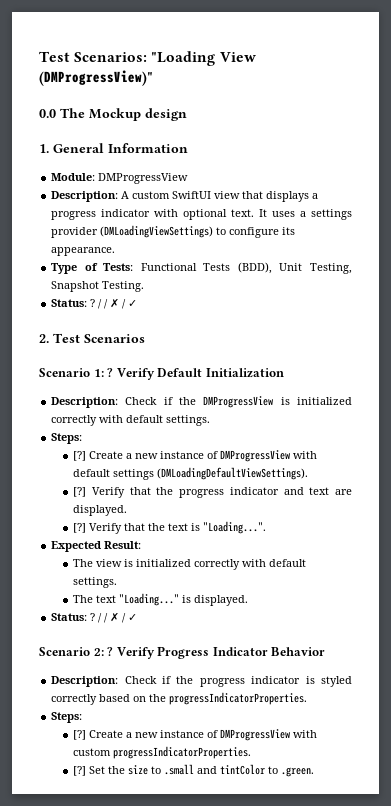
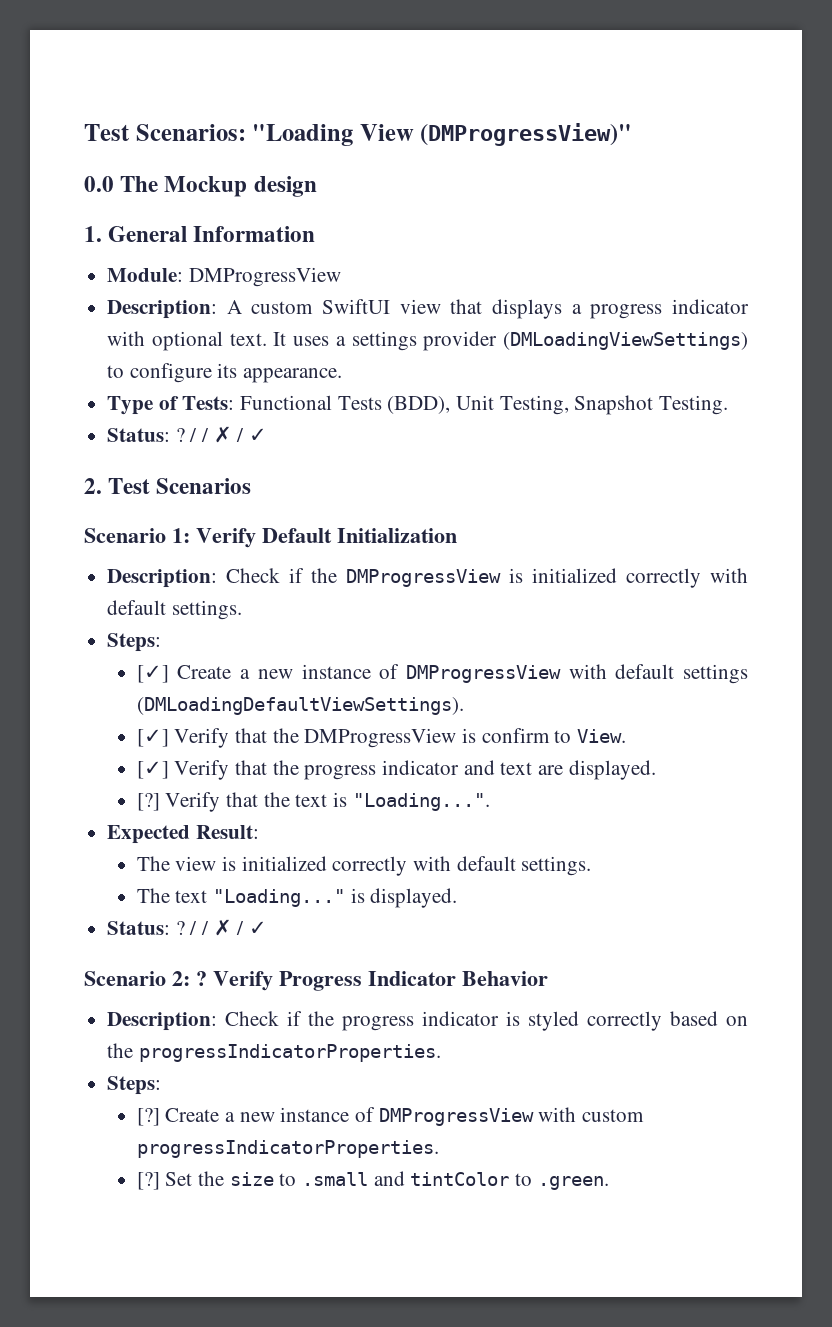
[107,368,114,377] ? -> (190, 535) none
[73,451,87,461] [?] -> [136,665,169,683] [✓]
[73,487,87,497] [?] -> [136,728,627,748] [136,761,169,779] [✓] Verify that the DMProgressView is confirm to View. // [✓]

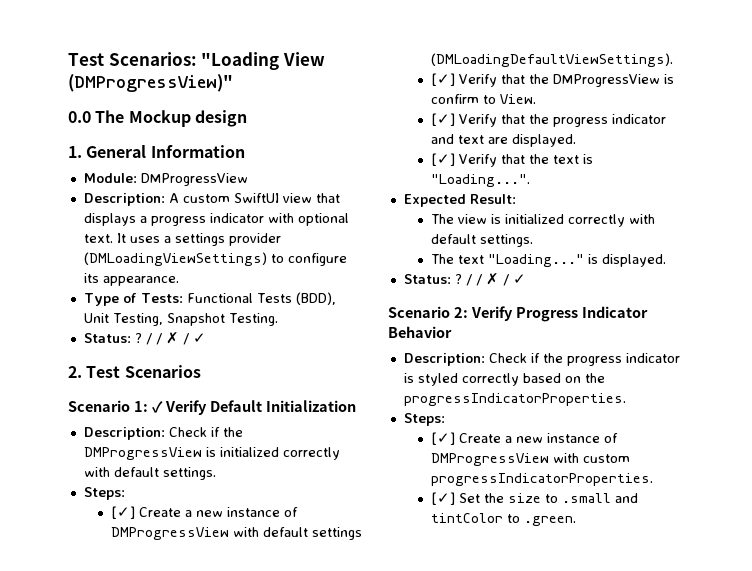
(190, 535) none -> [151,401,163,413] ✓
[136,793,160,811] [?] -> [431,153,456,166] [✓]
[196,971,207,986] ? -> (468, 312) none
[136,1108,160,1126] [?] -> [431,432,456,445] [✓]
[136,1172,160,1190] [?] -> [431,492,456,505] [✓]

